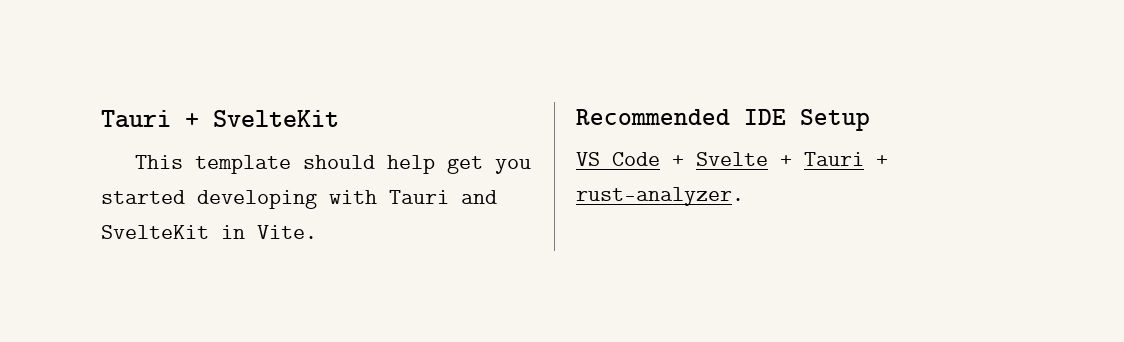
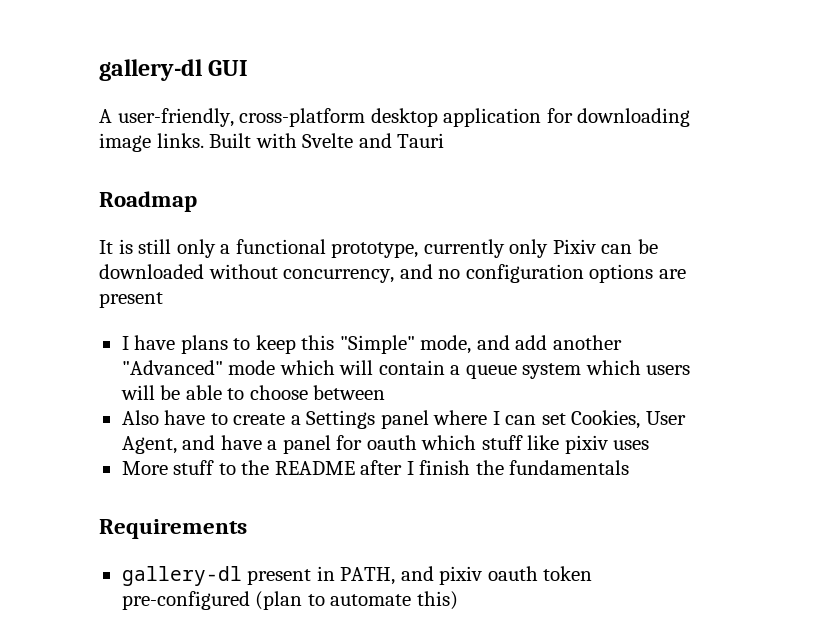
[101,110,339,128] [134,155,531,174] [101,190,497,209] [101,225,317,239] [576,109,870,131] [576,152,888,166] [576,187,744,206] Tauri + SvelteKit // This template should help get you started developing with Tauri and SvelteKit in Vite. // Recommended IDE Setup // VS Code + Svelte + Tauri + rust-analyzer. -> [99,59,249,81] [99,108,691,127] [99,133,445,152] [99,191,197,212] [99,239,658,258] [99,264,686,283] [99,292,163,308] [121,335,622,354] [121,360,691,379] [120,385,386,400] [121,410,686,429] [121,435,650,454] [121,460,630,475] [99,519,247,539] [121,566,593,586] [121,591,458,610] gallery-dl GUI // A user-friendly, cross-platform desktop application for downloading image links. Built with Svelte and Tauri // Roadmap // It is still only a functional prototype, currently only Pixiv can be downloaded without concurrency, and no configuration options are present // I have plans to keep this "Simple" mode, and add another "Advanced" mode which will contain a queue system which users will be able to choose between // Also have to create a Settings panel where I can set Cookies, User Agent, and have a panel for oauth which stuff like pixiv uses // More stuff to the README after I finish the fundamentals // Requirements // gallery-dl present in PATH, and pixiv oauth token pre-configured (plan to automate this)

